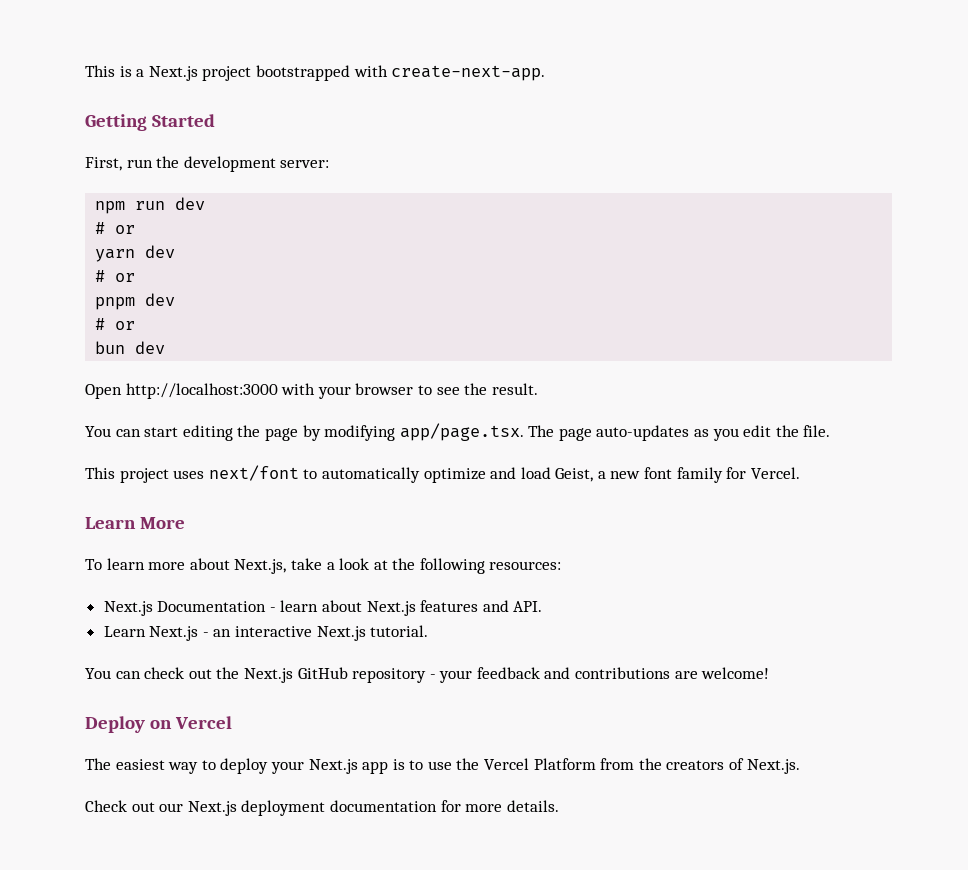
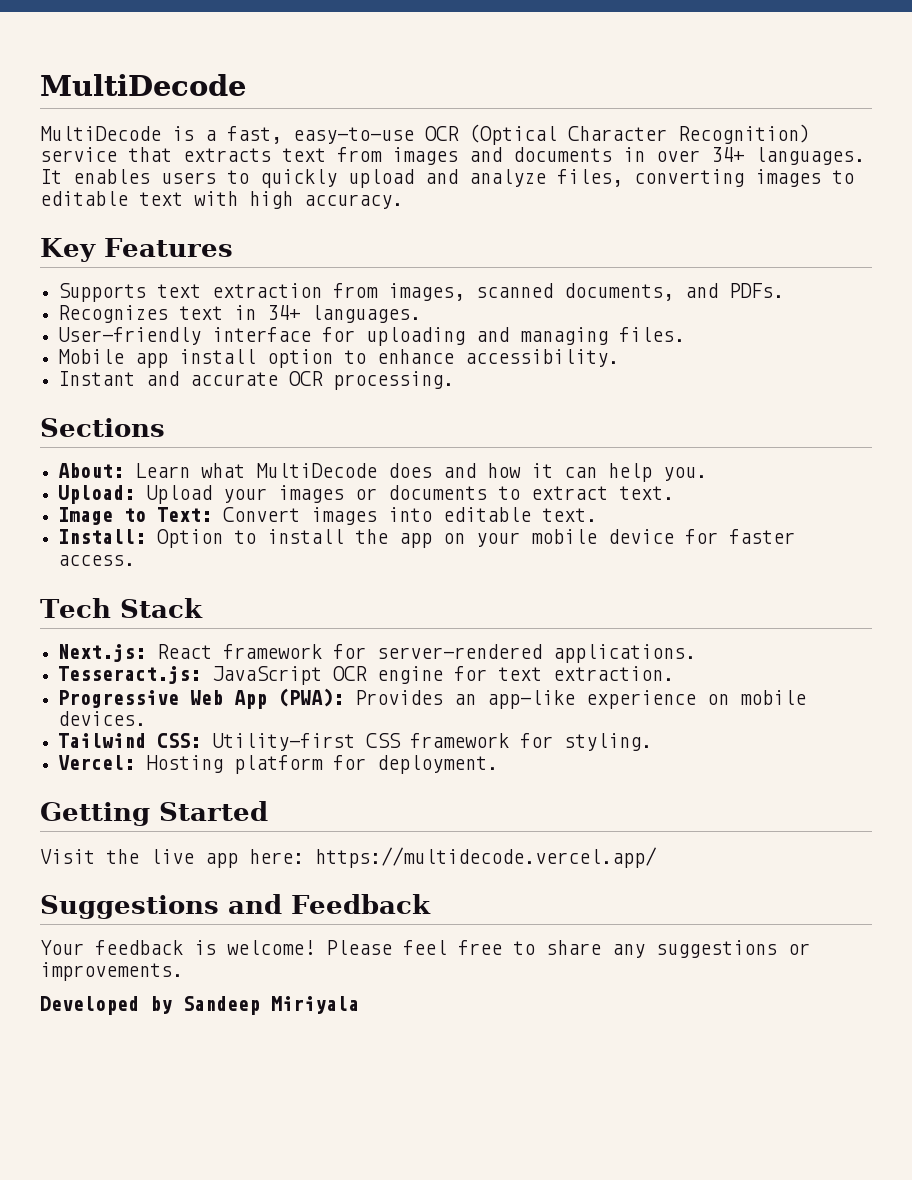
[85,65,546,81] [85,114,215,131] [85,156,330,172] [95,197,206,214] [95,222,136,234] [95,245,176,262] [95,270,136,282] [95,293,176,310] [95,318,136,330] [95,341,166,354] [85,383,538,399] [85,423,831,441] [85,465,800,483] [85,517,185,529] [85,558,562,574] [103,600,543,616] [103,625,429,641] [85,667,770,683] [85,716,232,733] [85,758,800,774] [85,800,559,816] This is a Next.js project bootstrapped with create-next-app. // Getting Started // First, run the development server: // npm run dev // # or // yarn dev // # or // pnpm dev // # or // bun dev // Open http://localhost:3000 with your browser to see the result. // You can start editing the page by modifying app/page.tsx. The page auto-updates as you edit the file. // This project uses next/font to automatically optimize and load Geist, a new font family for Vercel. // Learn More // To learn more about Next.js, take a look at the following resources: // Next.js Documentation - learn about Next.js features and API. // Learn Next.js - an interactive Next.js tutorial. // You can check out the Next.js GitHub repository - your feedback and contributions are welcome! // Deploy on Vercel // The easiest way to deploy your Next.js app is to use the Vercel Platform from the creators of Next.js. // Check out our Next.js deployment documentation for more details. -> [40,74,246,96] [40,124,810,145] [40,147,865,165] [40,169,854,188] [40,191,403,209] [40,238,233,262] [58,283,785,302] [58,305,422,323] [58,327,686,346] [58,349,620,368] [58,371,455,390] [40,418,165,437] [58,463,708,482] [58,485,675,504] [58,507,598,525] [58,529,796,548] [58,555,136,566] [40,598,203,618] [58,644,697,663] [58,666,675,685] [58,688,807,709] [58,711,147,726] [58,733,653,751] [58,755,499,774] [40,801,268,826] [40,847,657,868] [40,894,431,919] [40,940,810,958] [40,962,183,981] [40,996,359,1015] MultiDecode // MultiDecode is a fast, easy-to-use OCR (Optical Character Recognition) service that extracts text from images and documents in over 34+ languages. It enables users to quickly upload and analyze files, converting images to editable text with high accuracy. // Key Features // Supports text extraction from images, scanned documents, and PDFs. // Recognizes text in 34+ languages. // User-friendly interface for uploading and managing files. // Mobile app install option to enhance accessibility. // Instant and accurate OCR processing. // Sections // About: Learn what MultiDecode does and how it can help you. // Upload: Upload your images or documents to extract text. // Image to Text: Convert images into editable text. // Install: Option to install the app on your mobile device for faster access. // Tech Stack // Next.js: React framework for server-rendered applications. // Tesseract.js: JavaScript OCR engine for text extraction. // Progressive Web App (PWA): Provides an app-like experience on mobile devices. // Tailwind CSS: Utility-first CSS framework for styling. // Vercel: Hosting platform for deployment. // Getting Started // Visit the live app here: https://multidecode.vercel.app/ // Suggestions and Feedback // Your feedback is welcome! Please feel free to share any suggestions or improvements. // Developed by Sandeep Miriyala

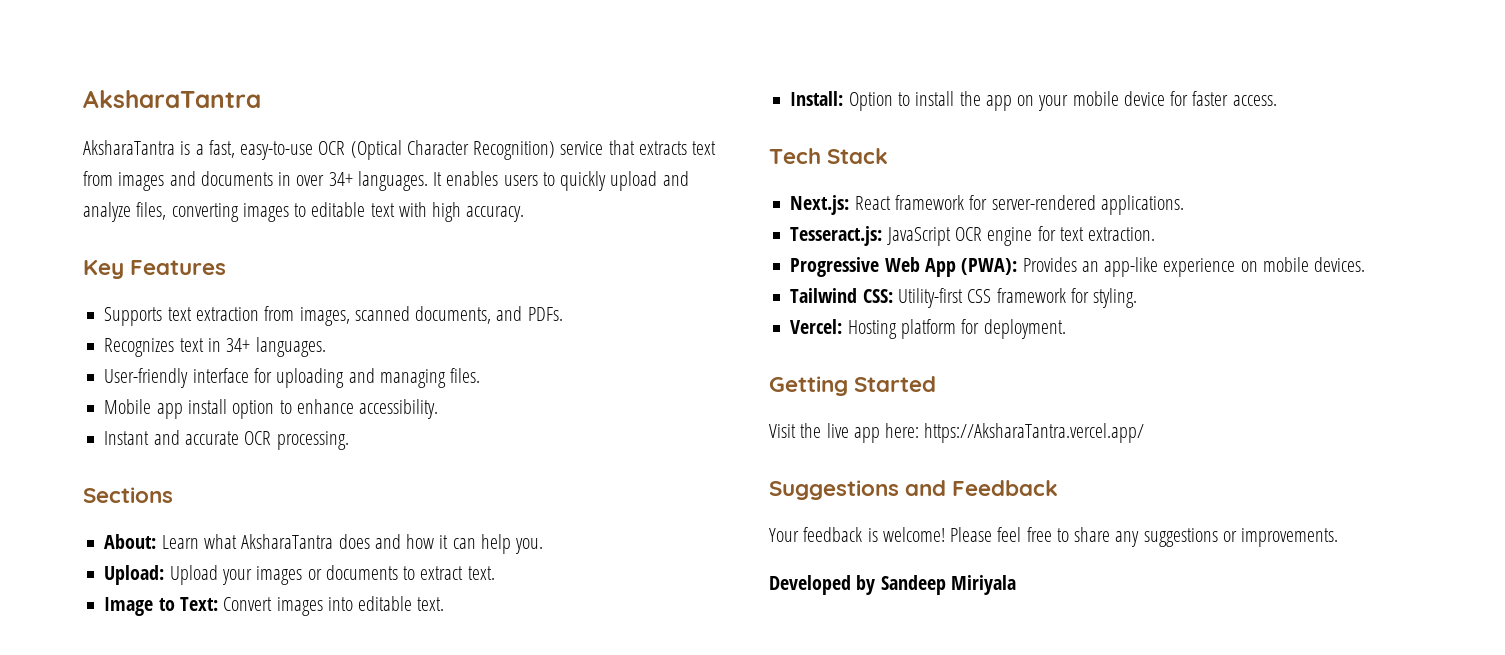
[40,74,246,96] [40,126,161,141] MultiDecode // MultiDecode -> [83,90,261,108] [83,140,175,155] AksharaTantra // AksharaTantra
[256,463,378,478] MultiDecode -> [241,534,334,549] AksharaTantra
[315,847,657,868] https://multidecode.vercel.app/ -> [924,423,1145,443] https://AksharaTantra.vercel.app/

